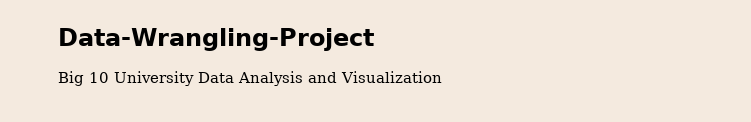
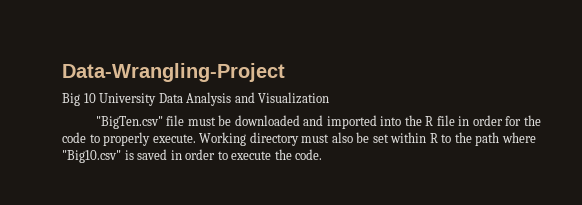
(442, 77) none -> [95,115,541,129] [62,132,536,146] [62,149,323,163] // "BigTen.csv" file must be downloaded and imported into the R file in order for the code to properly execute. Working directory must also be set within R to the path where "Big10.csv" is saved in order to execute the code.

